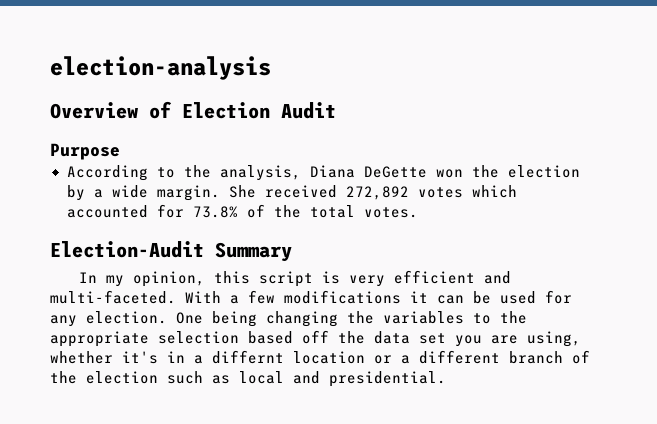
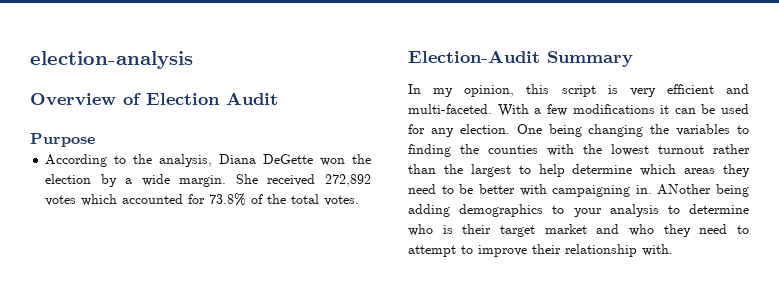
[500,311,527,324] [50,330,581,347] [50,350,590,364] [50,371,446,387] the appropriate selection based off the data set you are using, whether it's in a differnt location or a different branch of the election such as local and presidential. -> [408,144,750,157] [408,164,750,177] [408,184,749,197] [408,204,749,217] [408,224,749,237] [408,244,673,257] finding the counties with the lowest turnout rather than the largest to help determine which areas they need to be better with campaigning in. ANother being adding demographics to your analysis to determine who is their target market and who they need to attempt to improve their relationship with.

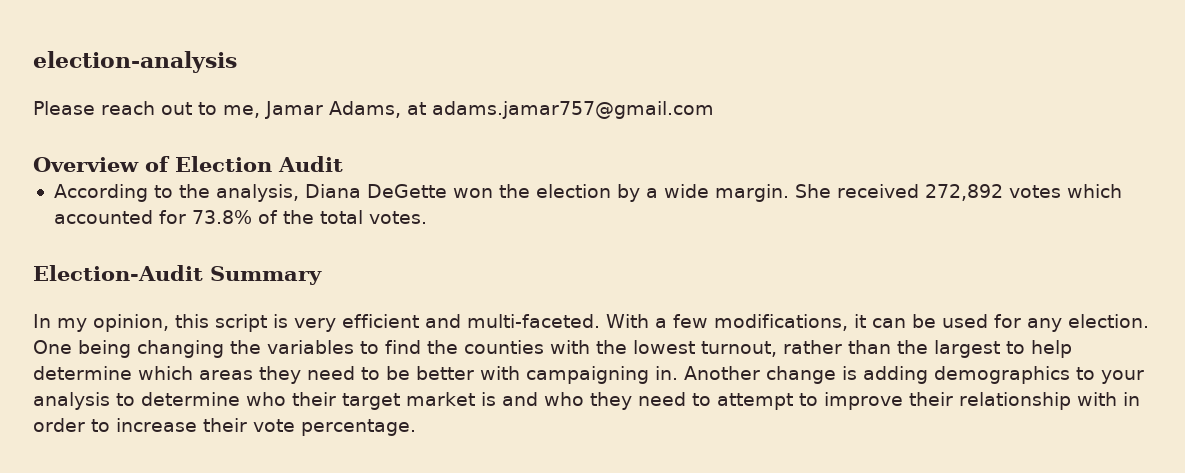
(193, 60) none -> [33,101,714,119] // Please reach out to me, Jamar Adams, at adams.jamar757@gmail.com
[30,133,95,147] // Purpose -> (343, 164) none
[572,104,655,114] modifications -> [714,314,848,331] modifications,
[408,144,451,157] finding -> [385,340,421,354] find
[658,145,704,154] turnout -> [701,341,777,357] turnout,
[657,184,749,197] ANother being -> [684,366,857,384] Another change is
[442,225,453,234] is -> (286, 399) none
(587, 229) none -> [480,392,496,406] is
[642,244,673,256] with. -> [1076,392,1140,406] [33,418,416,436] with in order to increase their vote percentage.

